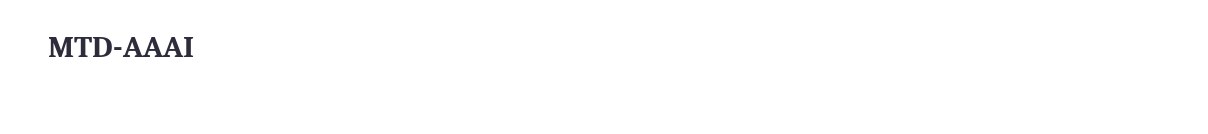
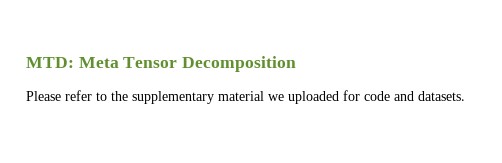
[48,37,194,57] MTD-AAAI -> [26,56,297,72] [26,90,465,104] MTD: Meta Tensor Decomposition // Please refer to the supplementary material we uploaded for code and datasets.

